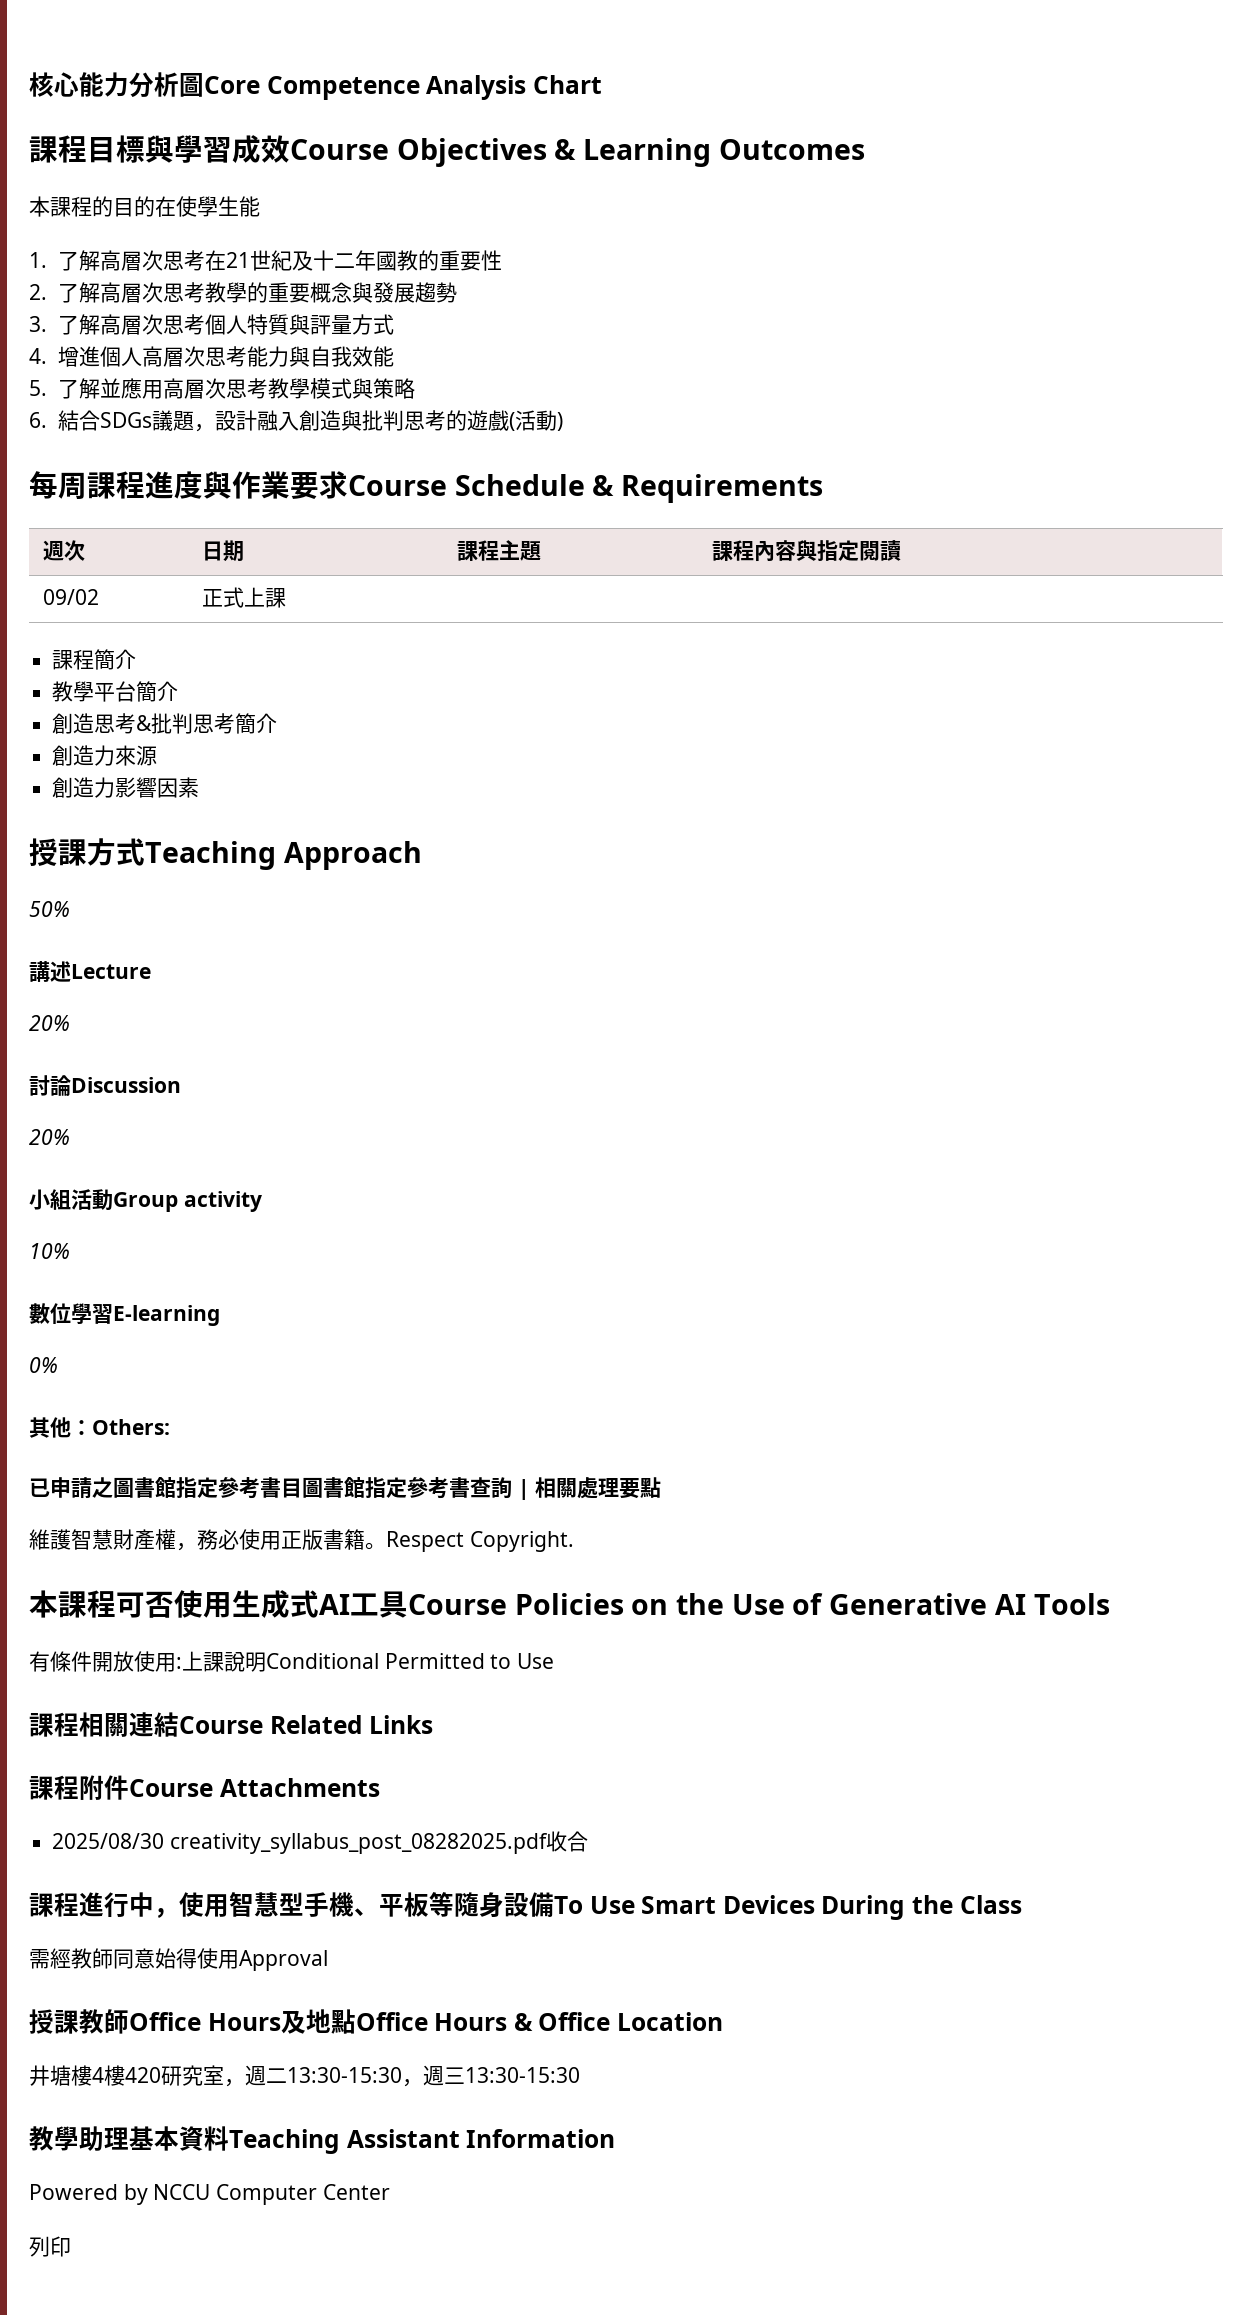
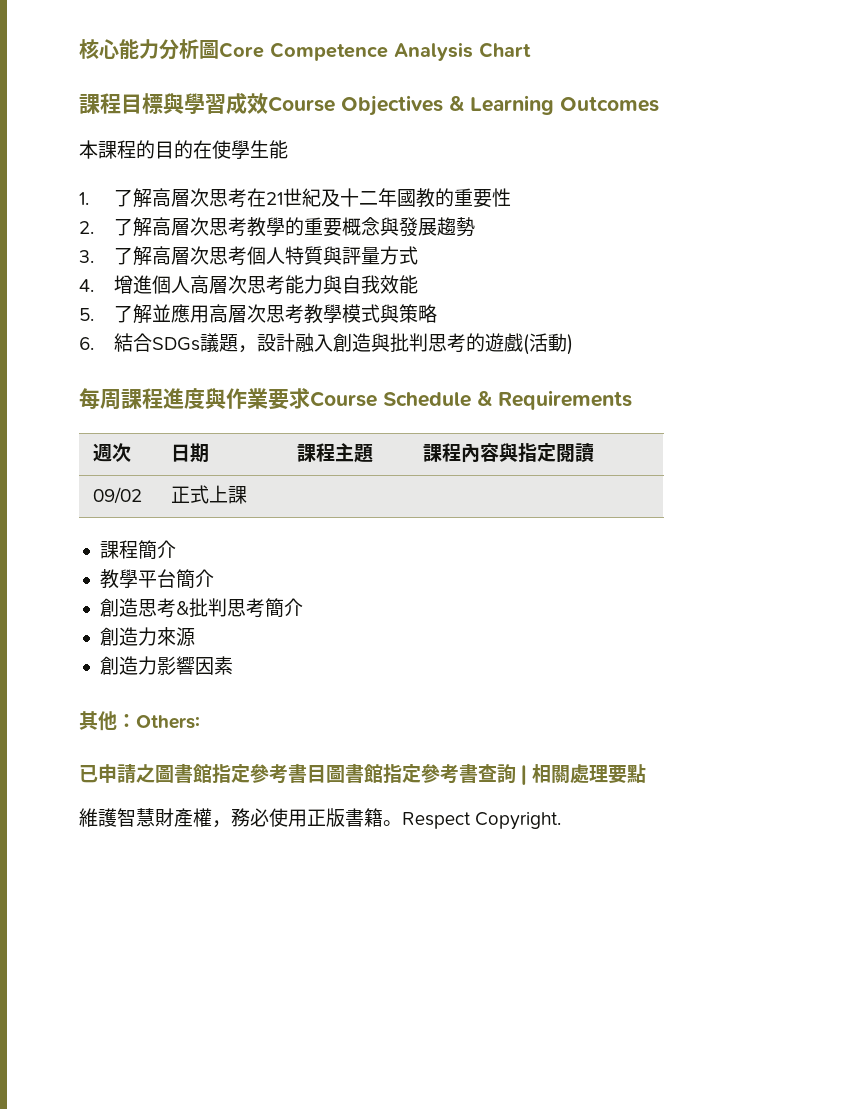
[29,838,422,870] [29,901,70,917] [29,961,151,982] [29,1015,70,1031] [29,1075,181,1096] [29,1129,70,1145] [29,1189,262,1212] [29,1243,70,1259] [29,1303,220,1326] [29,1357,58,1373] // 授課方式Teaching Approach // 50% // 講述Lecture // 20% // 討論Discussion // 20% // 小組活動Group activity // 10% // 數位學習E-learning // 0% -> (233, 665) none
[29,1590,1110,1618] [29,1651,555,1672] [29,1712,434,1737] [29,1775,380,1800] [52,1831,588,1854] [29,1892,1022,1920] [29,1948,328,1971] [29,2009,724,2034] [29,2065,580,2087] [29,2126,616,2154] [29,2184,390,2205] [29,2236,71,2257] // 本課程可否使用生成式AI工具Course Policies on the Use of Generative AI Tools // 有條件開放使用:上課說明Conditional Permitted to Use // 課程相關連結Course Related Links // 課程附件Course Attachments // 2025/08/30 creativity_syllabus_post_08282025.pdf收合 // 課程進行中，使用智慧型手機、平板等隨身設備To Use Smart Devices During the Class // 需經教師同意始得使用Approval // 授課教師Office Hours及地點Office Hours & Office Location // 井塘樓4樓420研究室，週二13:30-15:30，週三13:30-15:30 // 教學助理基本資料Teaching Assistant Information // Powered by NCCU Computer Center // 列印 -> (562, 821) none

